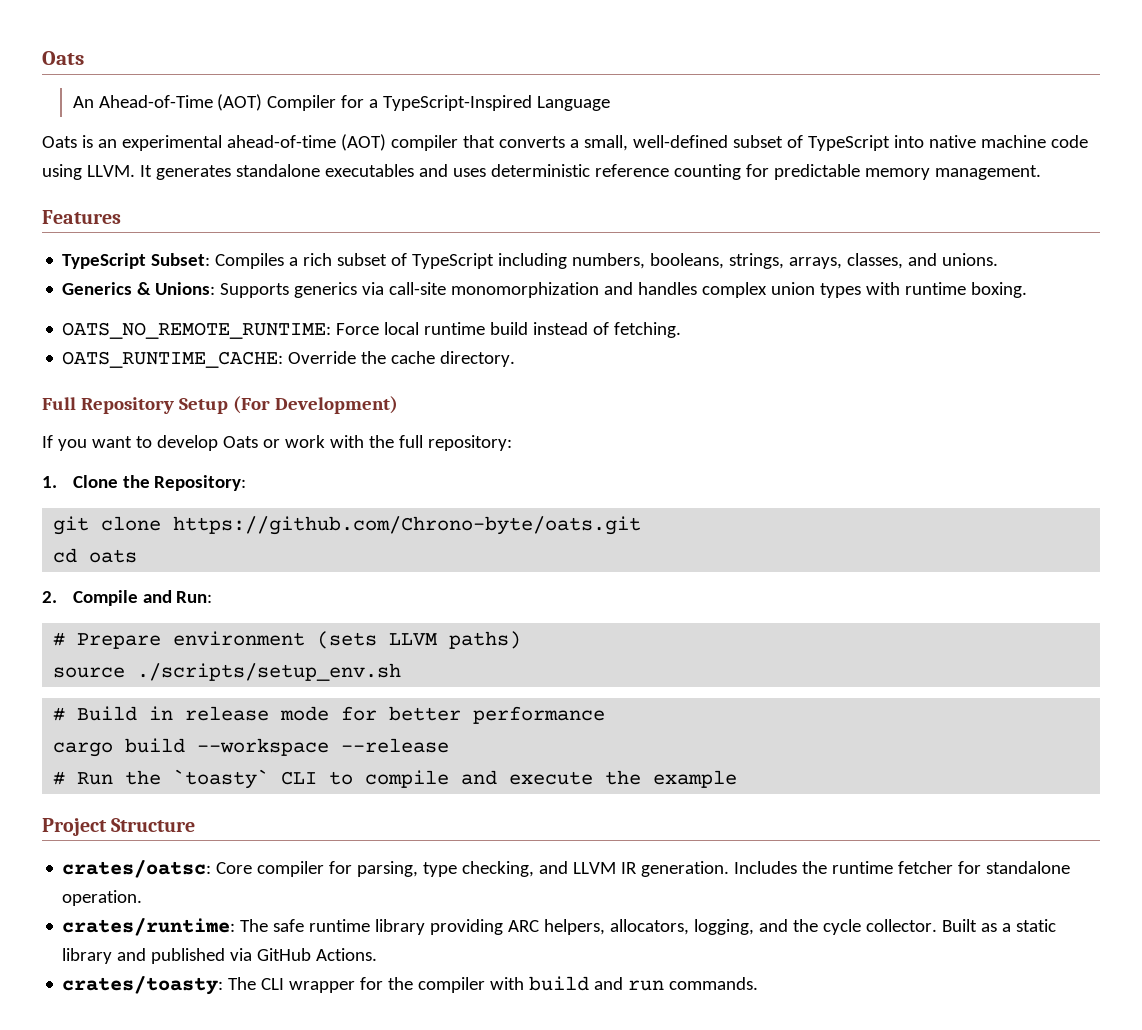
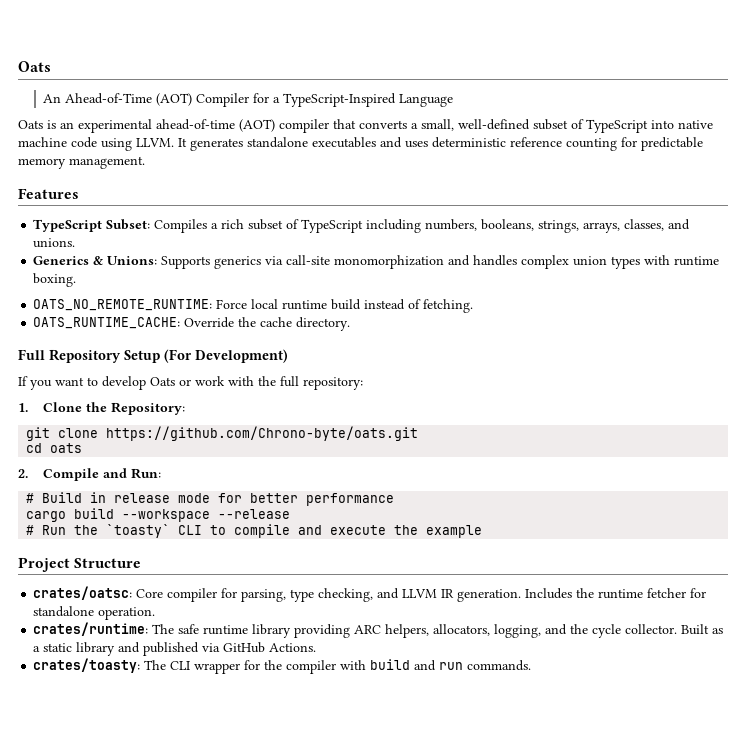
[53,631,522,649] [53,663,402,681] // # Prepare environment (sets LLVM paths) // source ./scripts/setup_env.sh -> (162, 473) none

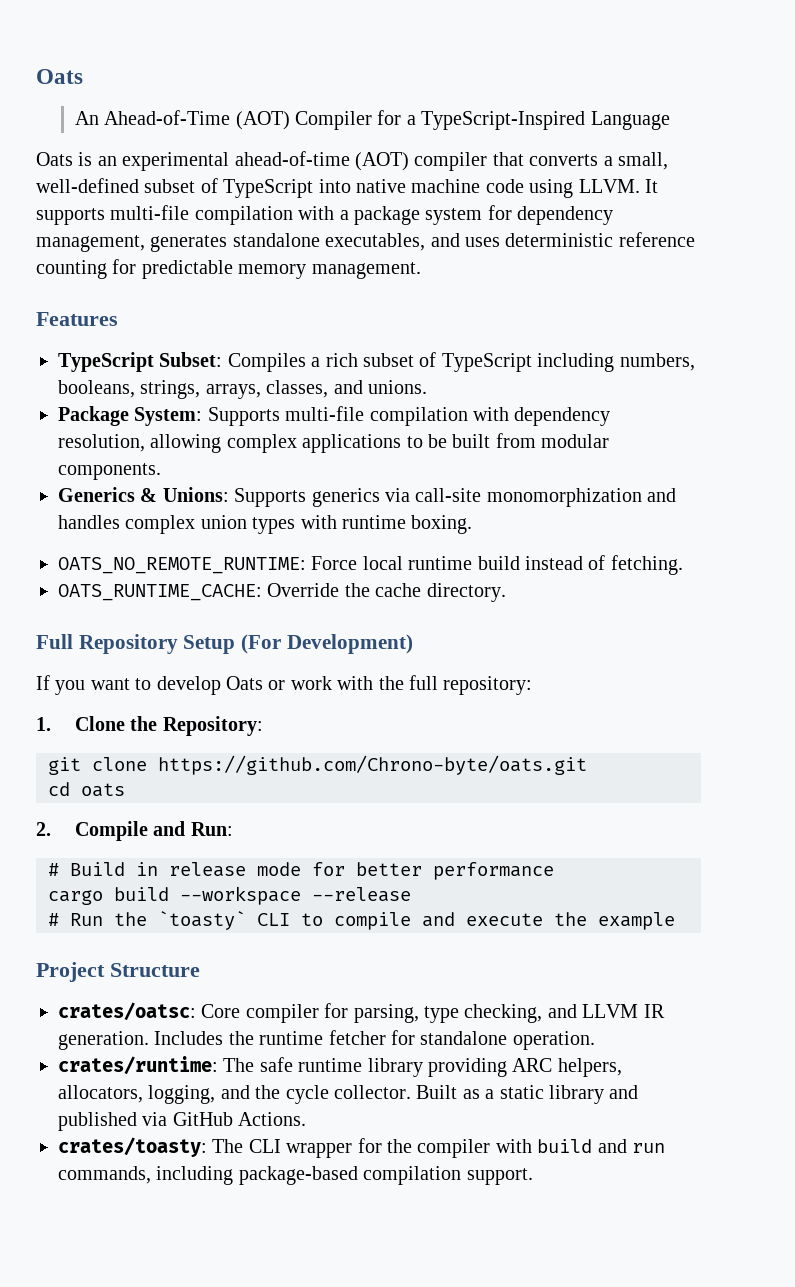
(187, 142) none -> [36,205,614,225] [36,235,145,252] supports multi-file compilation with a package system for dependency management,
[312,137,376,148] executables -> [325,233,426,251] executables,
(76, 243) none -> [58,406,611,426] [58,433,610,453] [58,463,161,480] // Package System: Supports multi-file compilation with dependency resolution, allowing complex applications to be built from modular components.
[467,660,532,671] commands. -> [58,1166,533,1185] commands, including package-based compilation support.

